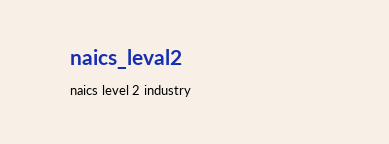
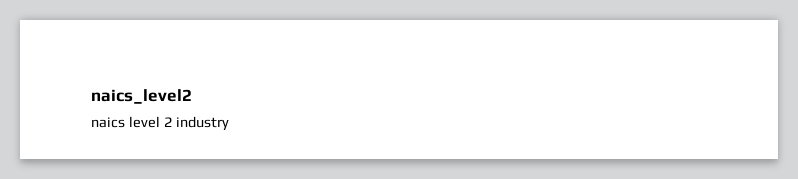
[70,49,182,69] naics_leval2 -> [91,89,192,104] naics_level2

